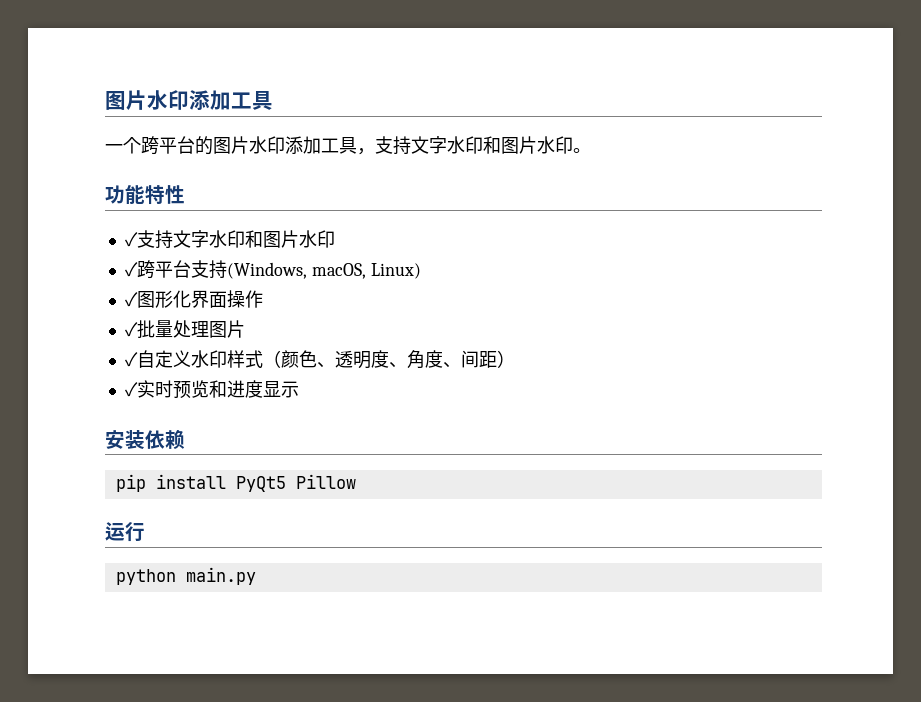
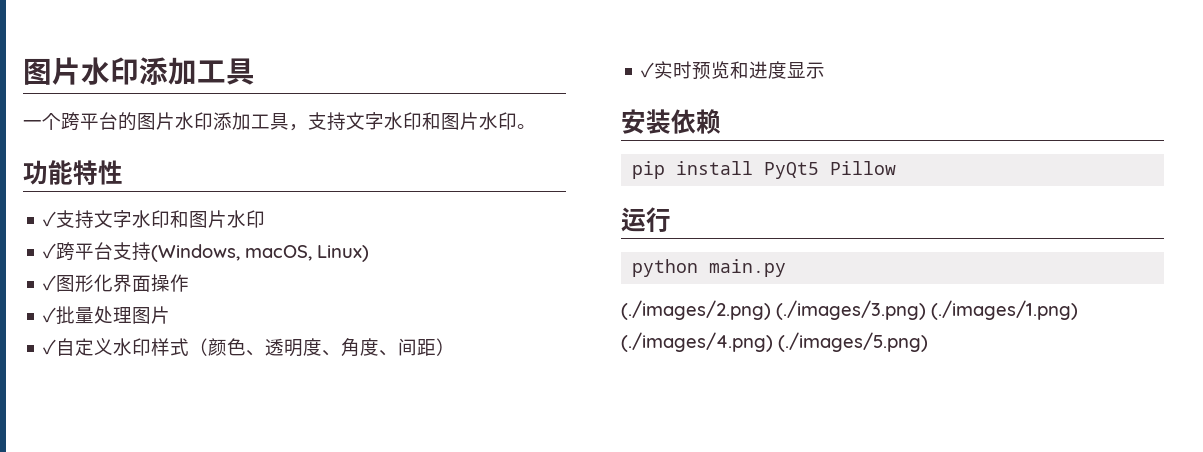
(256, 576) none -> [621,300,1078,320] [621,332,928,352] // (./images/2.png) (./images/3.png) (./images/1.png) (./images/4.png) (./images/5.png)

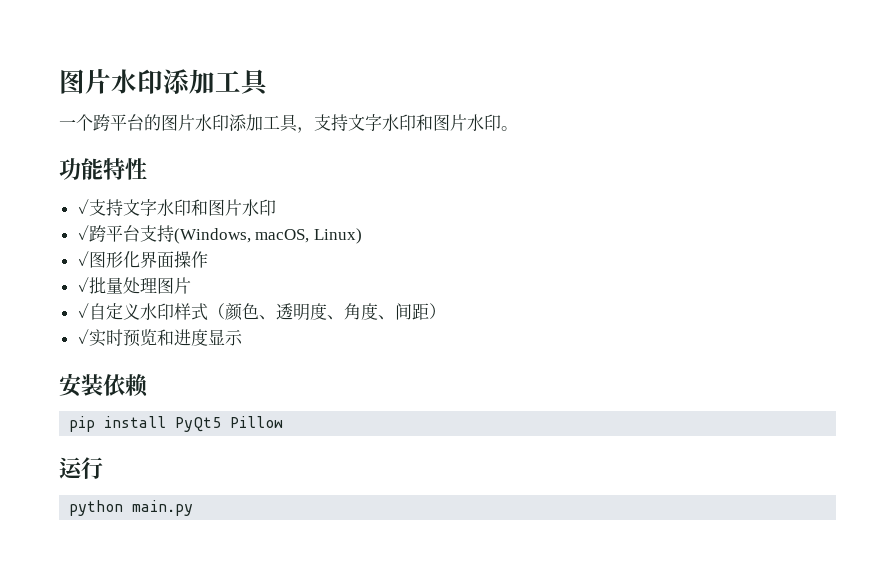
[621,300,1078,320] [621,332,928,352] // (./images/2.png) (./images/3.png) (./images/1.png) (./images/4.png) (./images/5.png) -> (194, 508) none

